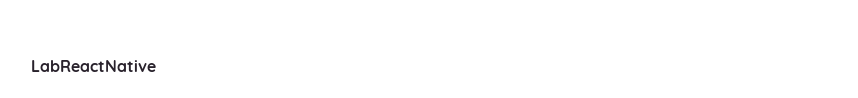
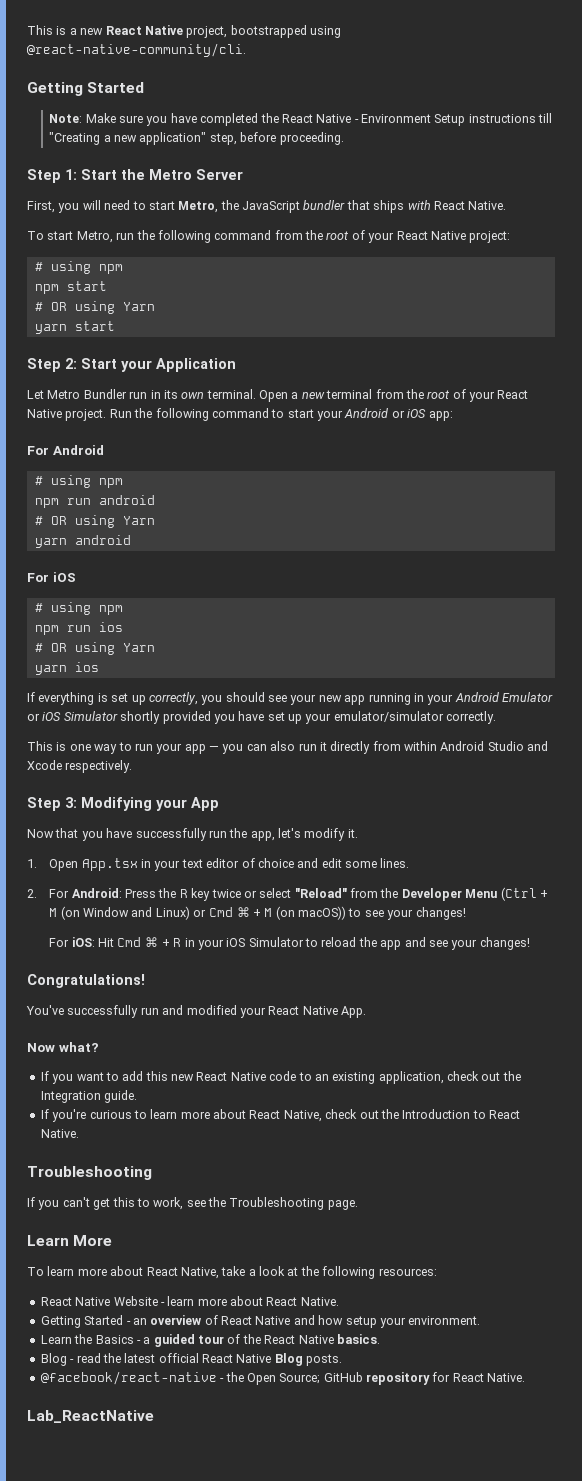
[31,60,156,72] LabReactNative -> [27,25,341,38] [27,43,246,57] [27,82,145,96] [49,113,553,126] [49,132,344,145] [27,169,243,183] [27,200,507,213] [27,230,511,243] [34,261,123,274] [34,281,107,294] [34,301,155,314] [34,321,115,334] [27,358,236,372] [27,389,529,402] [27,408,453,421] [27,445,104,455] [34,475,123,488] [34,495,155,508] [34,515,155,528] [34,535,131,548] [27,572,76,582] [34,602,123,615] [34,622,123,635] [34,642,155,655] [34,662,99,675] [27,692,553,705] [27,711,497,724] [27,741,549,754] [27,760,133,773] [27,797,219,811] [27,828,358,841] [27,858,410,871] [27,887,548,901] [49,906,466,920] [49,937,530,950] [27,974,145,988] [26,1005,366,1018] [27,1042,99,1052] [40,1071,521,1084] [40,1090,138,1103] [40,1109,520,1122] [40,1129,79,1138] [27,1166,152,1180] [27,1197,358,1210] [27,1235,113,1246] [27,1266,437,1279] [40,1296,339,1306] [40,1315,481,1328] [40,1334,380,1347] [40,1353,343,1366] [40,1371,526,1385] [27,1410,154,1423] This is a new React Native project, bootstrapped using @react-native-community/cli. // Getting Started // Note: Make sure you have completed the React Native - Environment Setup instructions till "Creating a new application" step, before proceeding. // Step 1: Start the Metro Server // First, you will need to start Metro, the JavaScript bundler that ships with React Native. // To start Metro, run the following command from the root of your React Native project: // # using npm // npm start // # OR using Yarn // yarn start // Step 2: Start your Application // Let Metro Bundler run in its own terminal. Open a new terminal from the root of your React Native project. Run the following command to start your Android or iOS app: // For Android // # using npm // npm run android // # OR using Yarn // yarn android // For iOS // # using npm // npm run ios // # OR using Yarn // yarn ios // If everything is set up correctly, you should see your new app running in your Android Emulator or iOS Simulator shortly provided you have set up your emulator/simulator correctly. // This is one way to run your app — you can also run it directly from within Android Studio and Xcode respectively. // Step 3: Modifying your App // Now that you have successfully run the app, let's modify it. // 1. Open App.tsx in your text editor of choice and edit some lines. // 2. For Android: Press the R key twice or select "Reload" from the Developer Menu (Ctrl + M (on Window and Linux) or Cmd ⌘ + M (on macOS)) to see your changes! // For iOS: Hit Cmd ⌘ + R in your iOS Simulator to reload the app and see your changes! // Congratulations! // You've successfully run and modified your React Native App. // Now what? // If you want to add this new React Native code to an existing application, check out the Integration guide. // If you're curious to learn more about React Native, check out the Introduction to React Native. // Troubleshooting // If you can't get this to work, see the Troubleshooting page. // Learn More // To learn more about React Native, take a look at the following resources: // React Native Website - learn more about React Native. // Getting Started - an overview of React Native and how setup your environment. // Learn the Basics - a guided tour of the React Native basics. // Blog - read the latest official React Native Blog posts. // @facebook/react-native - the Open Source; GitHub repository for React Native. // Lab_ReactNative

